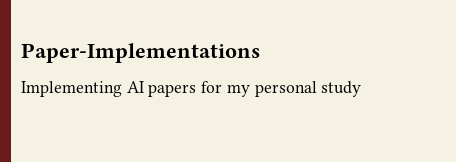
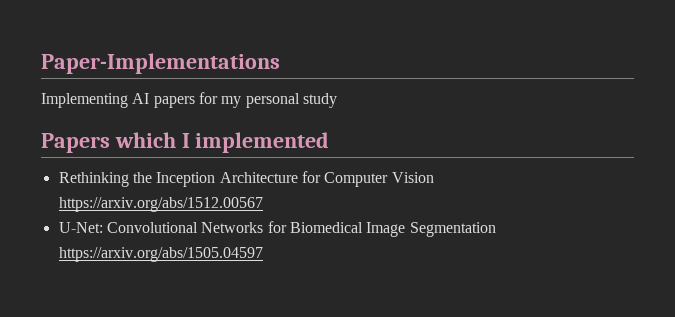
(362, 89) none -> [41,132,330,153] [58,171,434,187] [58,197,263,212] [58,221,496,237] [58,247,263,262] // Papers which I implemented // Rethinking the Inception Architecture for Computer Vision https://arxiv.org/abs/1512.00567 // U-Net: Convolutional Networks for Biomedical Image Segmentation https://arxiv.org/abs/1505.04597

